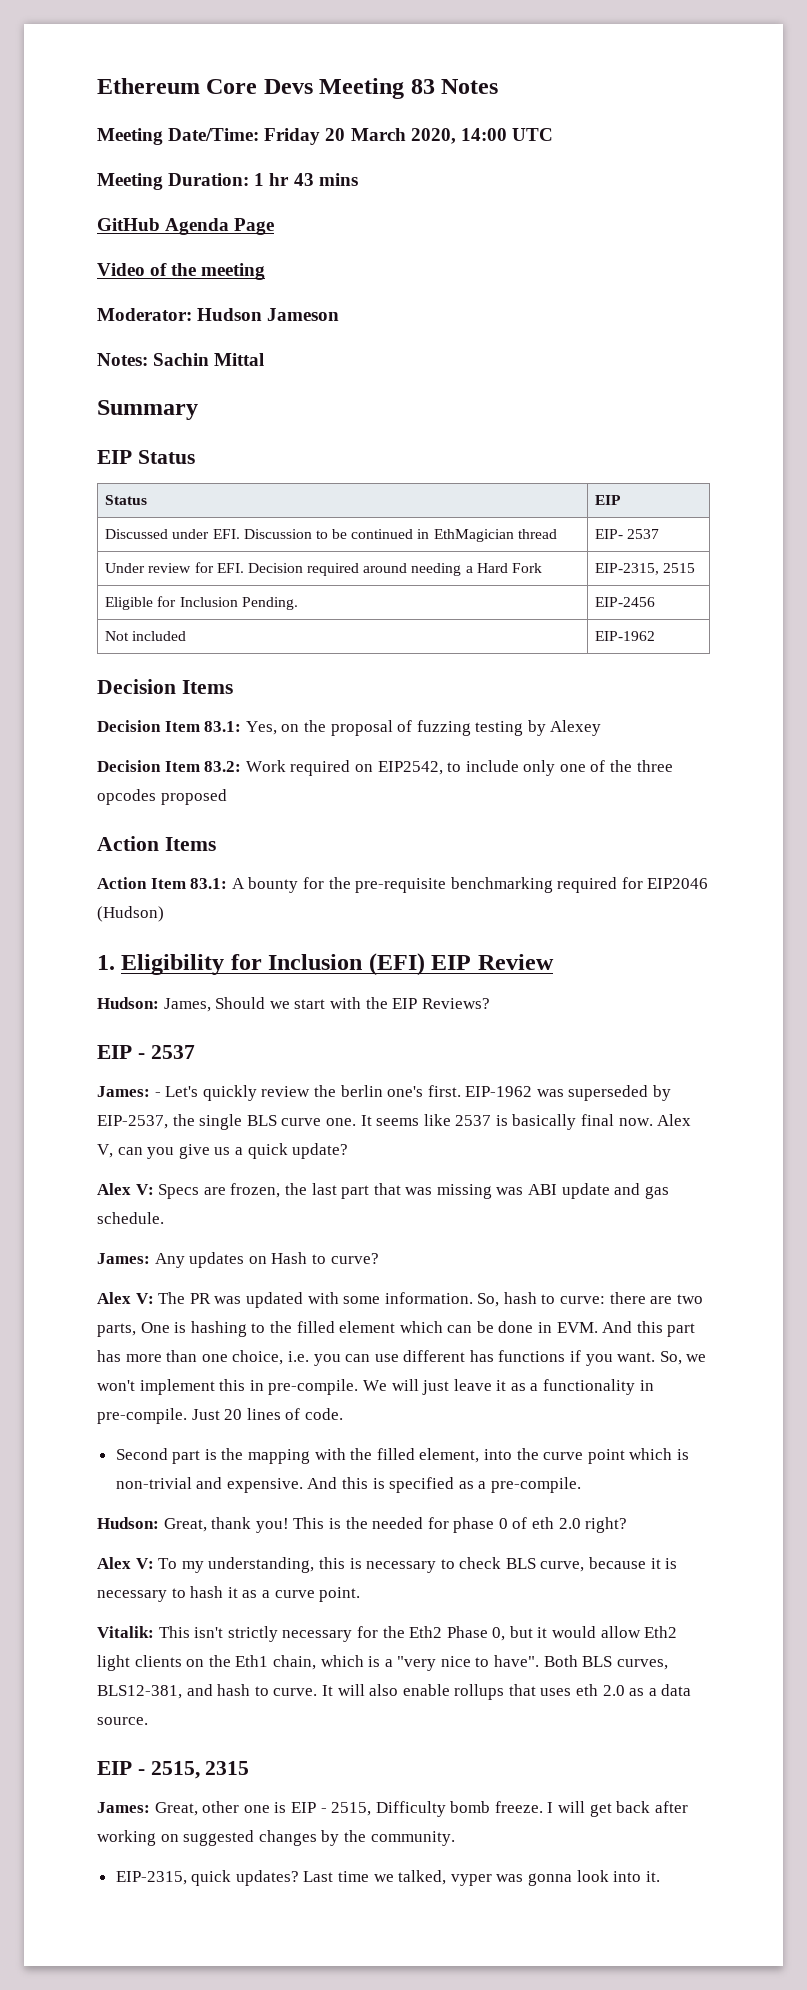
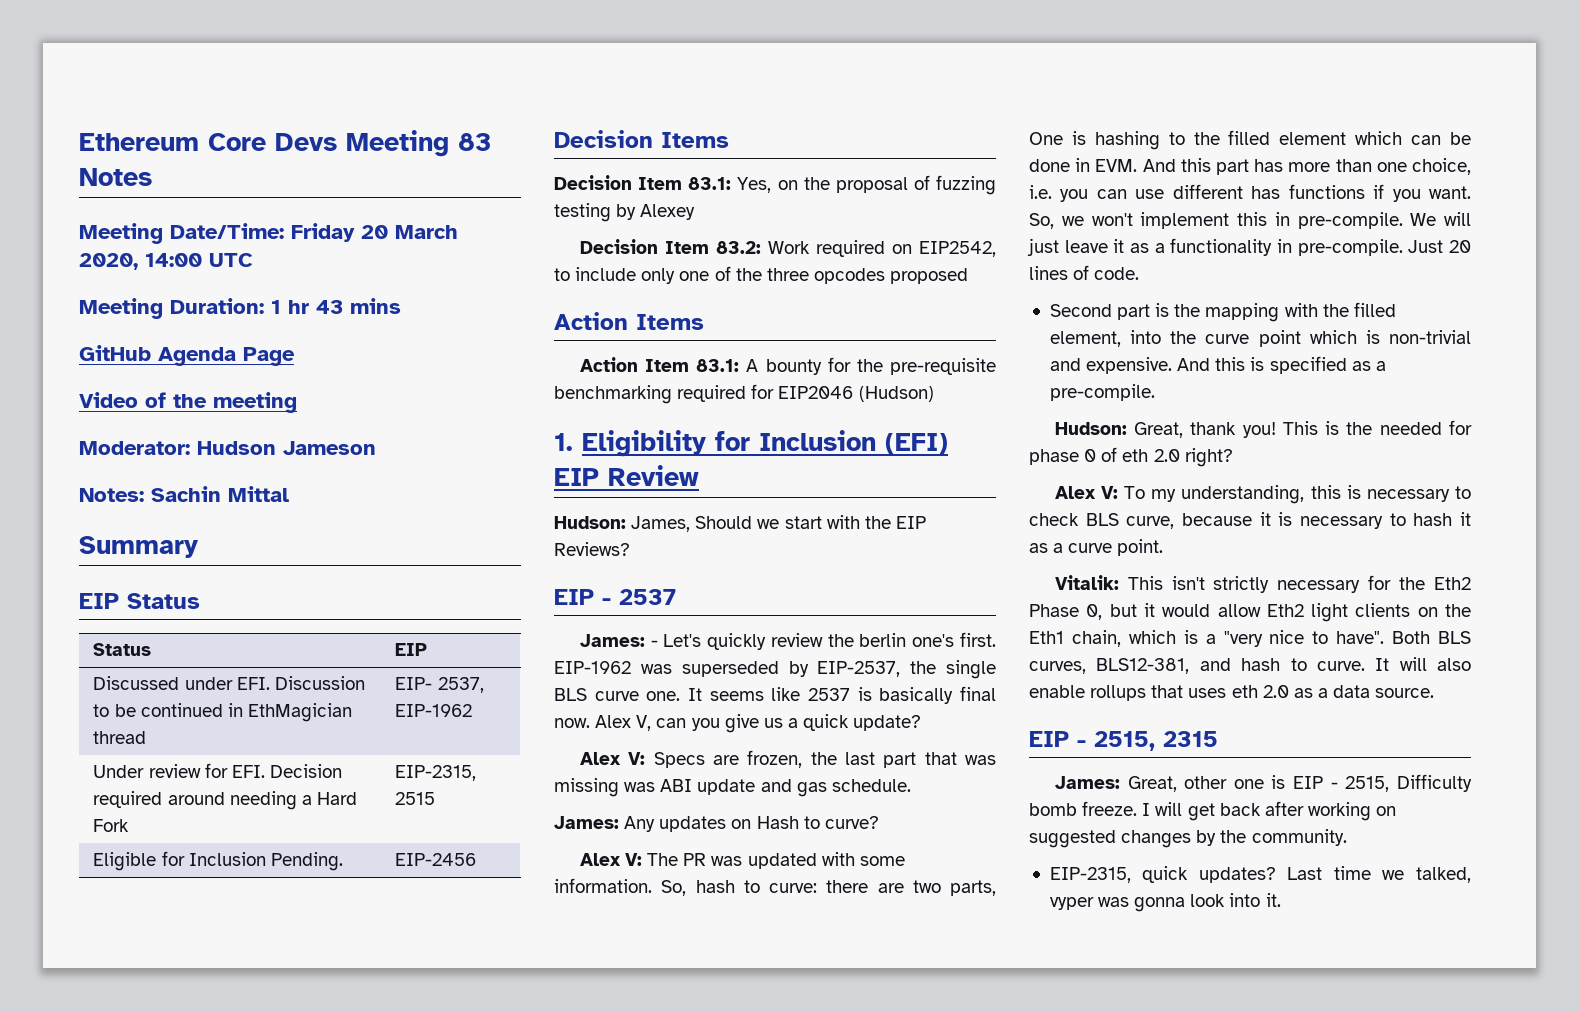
[627,529,660,539] 2537 -> [437,677,484,693] [395,704,473,717] 2537, EIP-1962
[105,631,187,641] [595,631,656,641] // Not included | EIP-1962 -> (477, 859) none

